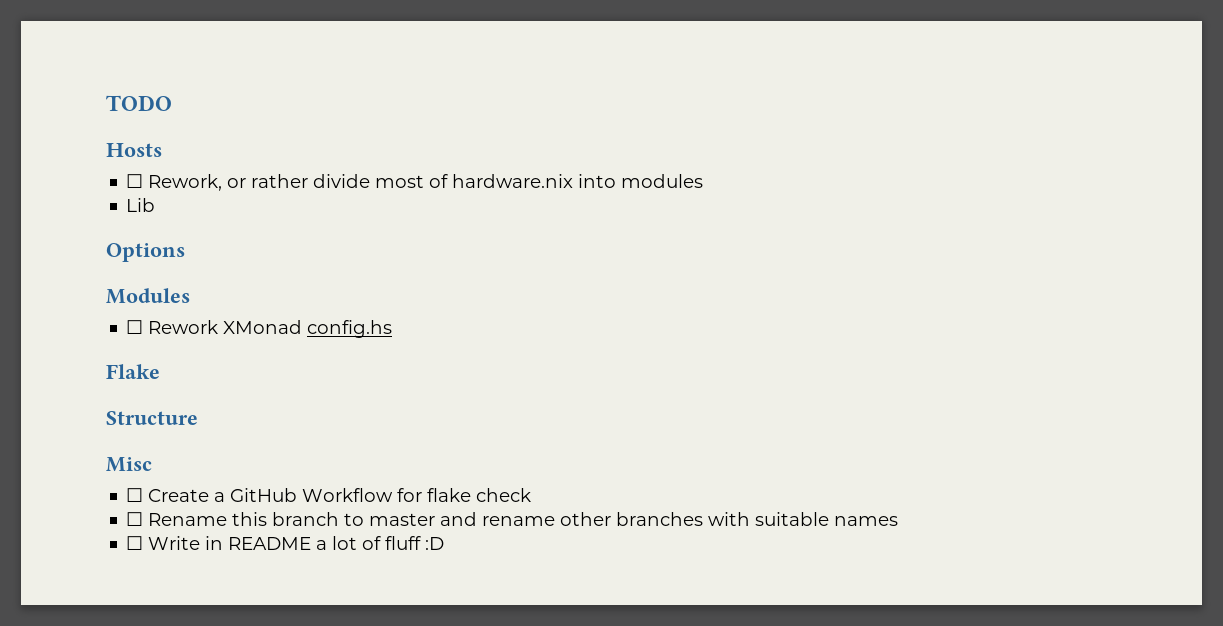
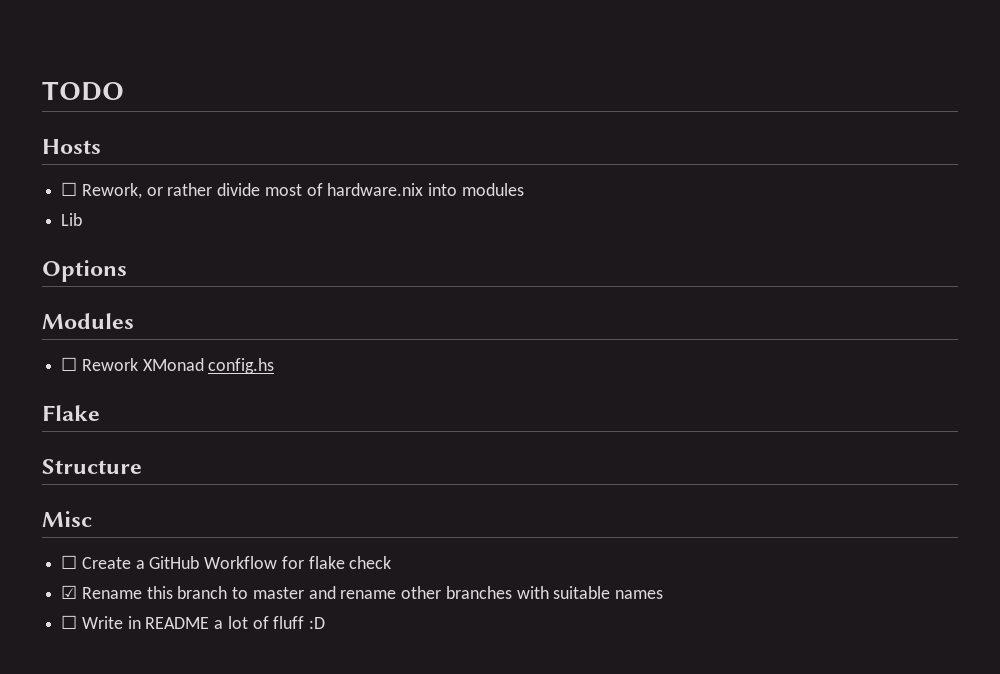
[126,512,144,526] ☐ -> [61,585,78,599] ☑

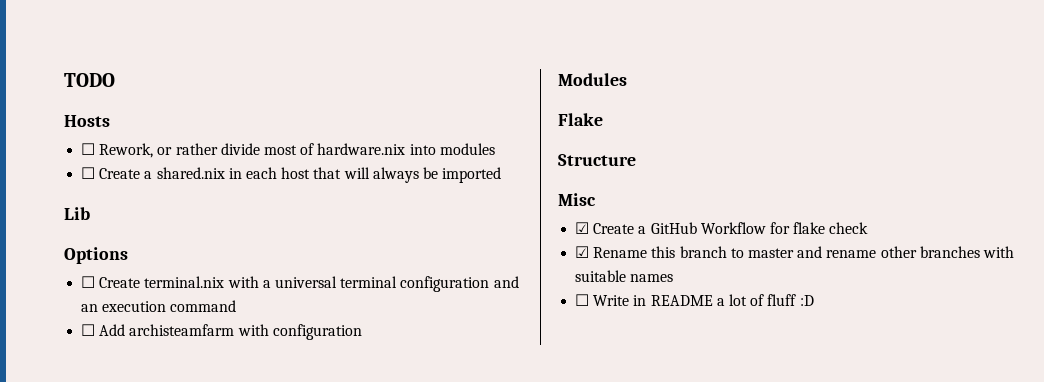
[61,213,83,226] [42,260,127,282] [42,313,134,329] [61,357,275,374] Lib // Options // Modules // ☐ Rework XMonad config.hs -> [81,167,502,183] [64,207,90,220] [64,247,128,264] [81,276,519,292] [81,300,237,312] [81,324,362,340] [558,73,627,86] ☐ Create a shared.nix in each host that will always be imported // Lib // Options // ☐ Create terminal.nix with a universal terminal configuration and an execution command // ☐ Add archisteamfarm with configuration // Modules
[61,555,78,569] ☐ -> [575,222,590,234] ☑

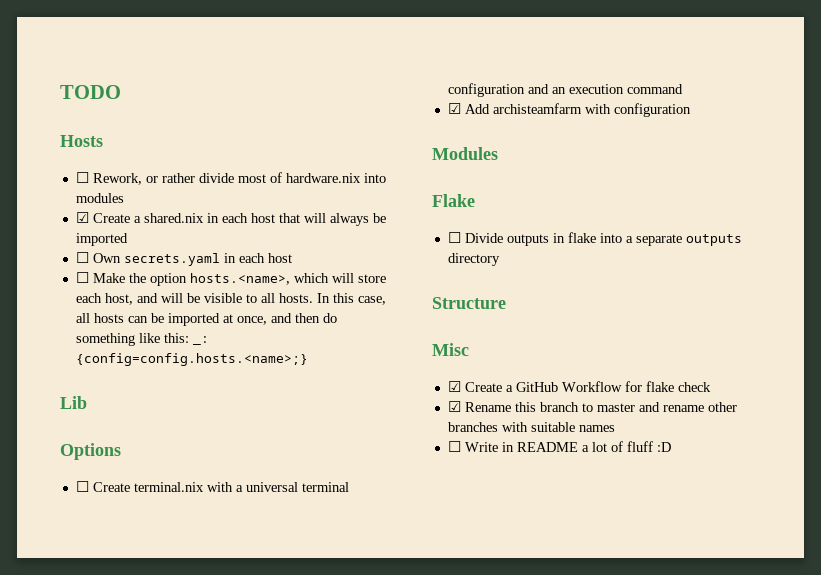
[81,167,96,179] ☐ -> [75,212,89,223] ☑
(502, 175) none -> [75,252,292,266] [75,272,386,286] [75,293,386,305] [75,313,337,326] [75,333,209,346] [75,353,308,366] // ☐ Own secrets.yaml in each host // ☐ Make the option hosts.<name>, which will store each host, and will be visible to all hosts. In this case, all hosts can be imported at once, and then do something like this: _: {config=config.hosts.<name>;}
[81,324,96,336] ☐ -> [447,103,461,114] ☑
(603, 119) none -> [447,232,742,246] [447,253,500,266] // ☐ Divide outputs in flake into a separate outputs directory

